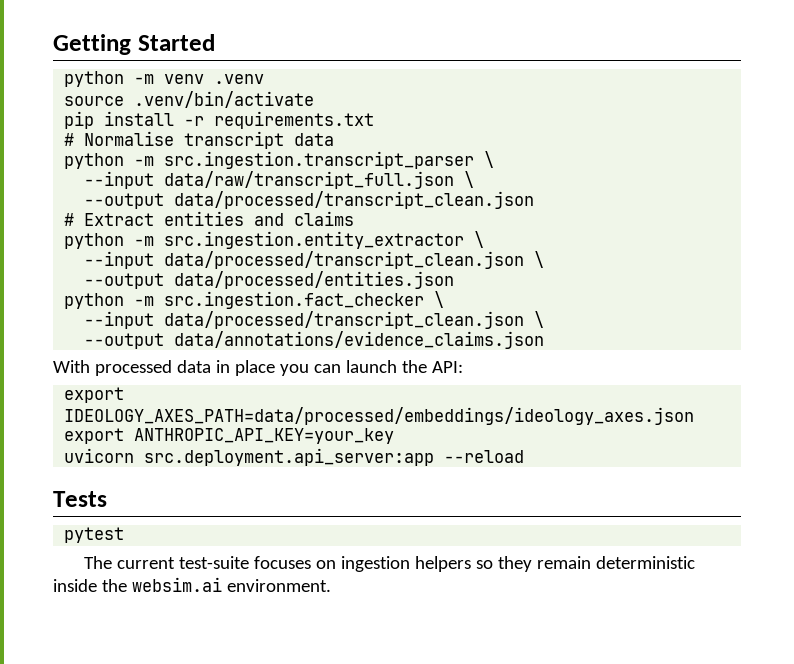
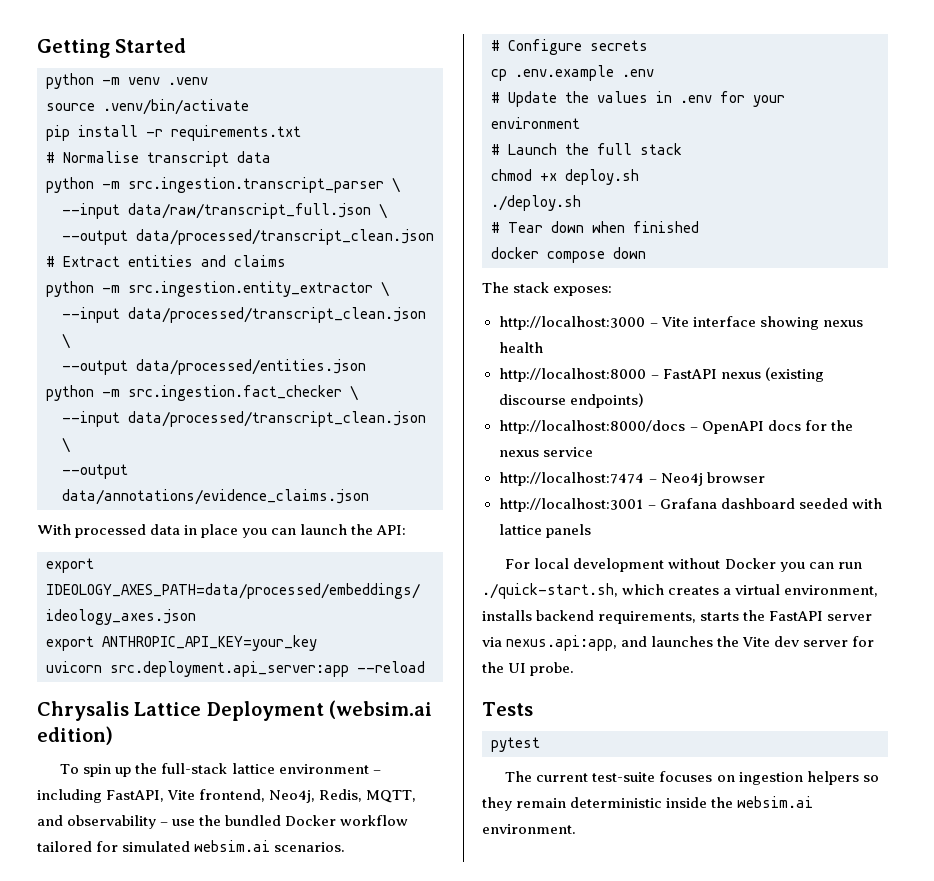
(525, 456) none -> [37,700,433,721] [37,726,113,745] [60,763,381,777] [37,789,417,803] [37,815,409,829] [37,840,346,852] [491,39,648,55] [491,65,654,81] [491,91,785,107] [491,117,580,129] [491,143,682,155] [491,169,639,185] [491,195,581,211] [491,221,699,233] [491,247,646,263] [482,282,613,296] [498,316,863,330] [498,342,543,353] [498,367,824,382] [498,393,644,408] [498,420,853,434] [498,447,593,457] [498,472,765,486] [498,498,882,512] [498,524,591,538] [505,558,862,572] [482,583,879,599] [482,610,873,624] [482,635,875,651] [482,662,575,676] // Chrysalis Lattice Deployment (websim.ai edition) // To spin up the full-stack lattice environment – including FastAPI, Vite frontend, Neo4j, Redis, MQTT, and observability – use the bundled Docker workflow tailored for simulated websim.ai scenarios. // # Configure secrets // cp .env.example .env // # Update the values in .env for your environment // # Launch the full stack // chmod +x deploy.sh // ./deploy.sh // # Tear down when finished // docker compose down // The stack exposes: // http://localhost:3000 – Vite interface showing nexus health // http://localhost:8000 – FastAPI nexus (existing discourse endpoints) // http://localhost:8000/docs – OpenAPI docs for the nexus service // http://localhost:7474 – Neo4j browser // http://localhost:3001 – Grafana dashboard seeded with lattice panels // For local development without Docker you can run ./quick-start.sh, which creates a virtual environment, installs backend requirements, starts the FastAPI server via nexus.api:app, and launches the Vite dev server for the UI probe.

